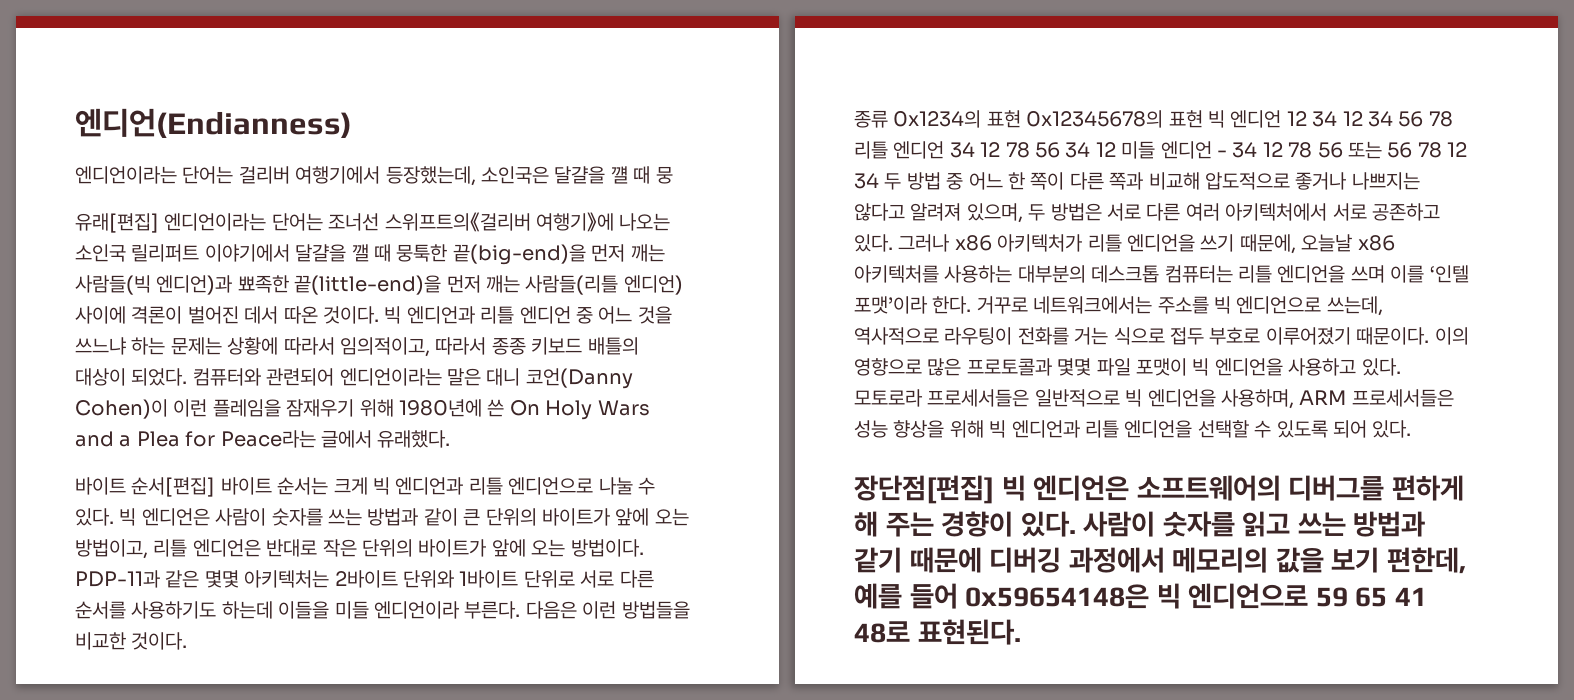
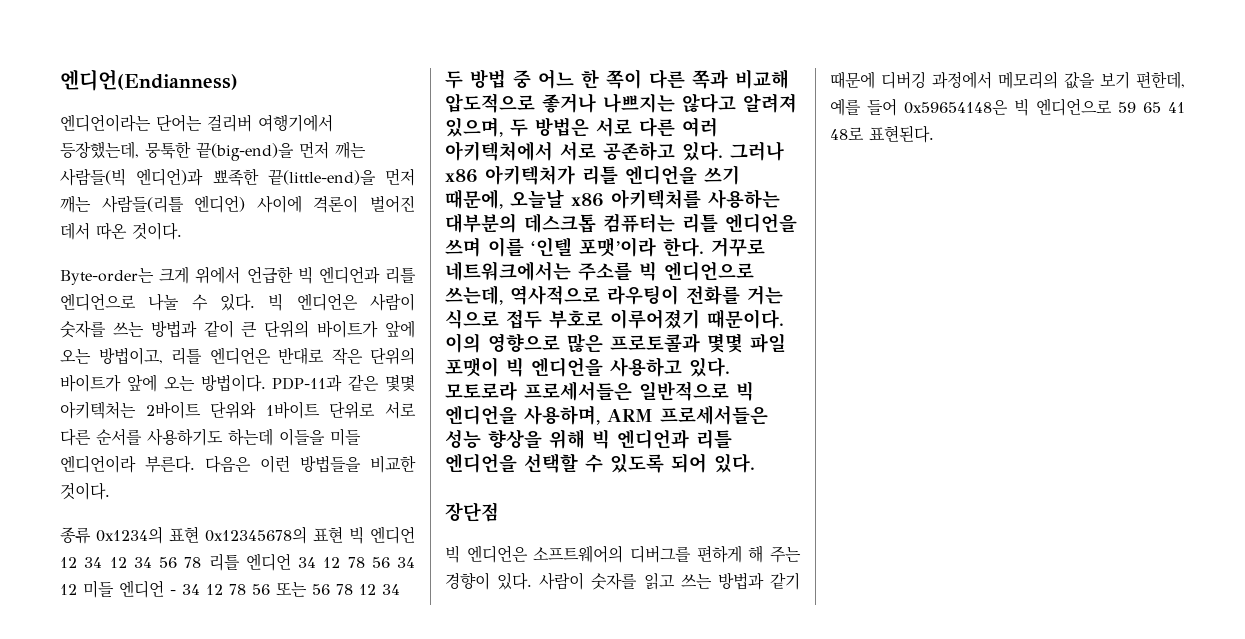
[481,166,673,184] [75,212,671,233] [75,244,391,262] 소인국은 달걀을 꺨 때 뭉 // 유래[편집] 엔디언이라는 단어는 조너선 스위프트의《걸리버 여행기》에 나오는 소인국 릴리퍼트 이야기에서 달걀을 깰 때 -> (139, 150) none
[384,306,672,324] [75,337,639,357] [75,368,633,389] [75,399,650,420] [75,430,451,448] [75,477,368,497] 빅 엔디언과 리틀 엔디언 중 어느 것을 쓰느냐 하는 문제는 상황에 따라서 임의적이고, 따라서 종종 키보드 배틀의 대상이 되었다. 컴퓨터와 관련되어 엔디언이라는 말은 대니 코언(Danny Cohen)이 이런 플레임을 잠재우기 위해 1980년에 쓴 On Holy Wars and a Plea for Peace라는 글에서 유래했다. // 바이트 순서[편집] 바이트 순서는 크게 -> [60,266,293,285] // Byte-order는 크게 위에서 언급한
(879, 181) none -> (400, 589) //
[854,475,994,504] 장단점[편집] -> [445,502,499,522] 장단점 //

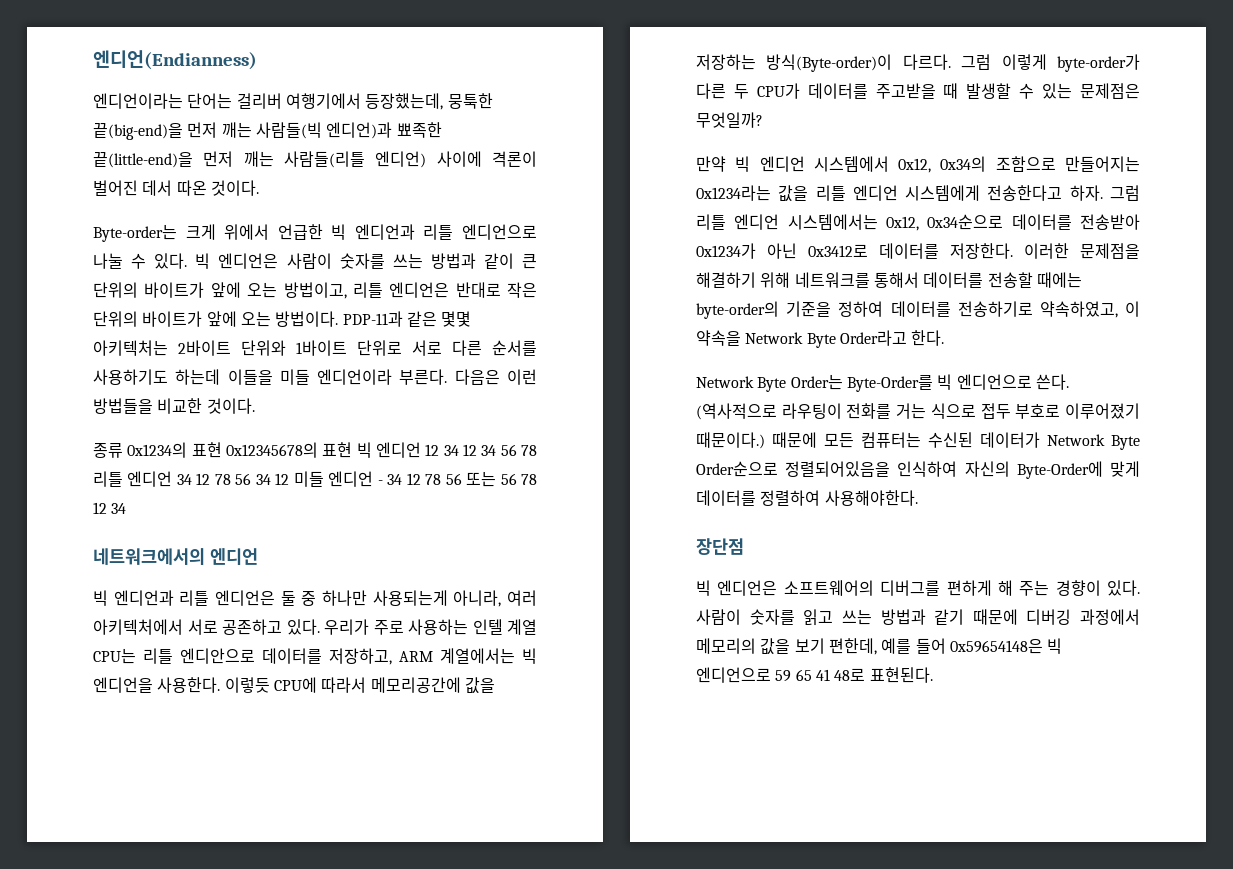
[445,69,789,89] [445,93,797,113] [445,117,675,137] 두 방법 중 어느 한 쪽이 다른 쪽과 비교해 압도적으로 좋거나 나쁘지는 않다고 알려져 있으며, 두 방법은 서로 다른 -> [93,548,258,566] [93,590,502,607] 네트워크에서의 엔디언 // 빅 엔디언과 리틀 엔디언은 둘 중 하나만 사용되는게 아니라,
[730,141,784,161] [445,165,740,185] [445,189,780,209] [445,213,797,233] [445,237,765,257] [445,261,754,281] [445,285,600,305] 그러나 x86 아키텍처가 리틀 엔디언을 쓰기 때문에, 오늘날 x86 아키텍처를 사용하는 대부분의 데스크톱 컴퓨터는 리틀 엔디언을 쓰며 이를 ‘인텔 포맷’이라 한다. 거꾸로 네트워크에서는 주소를 빅 엔디언으로 쓰는데, 역사적으로 -> [324,619,537,635] [93,648,537,665] [93,677,495,694] [696,54,1140,72] [696,83,1140,99] [696,112,763,128] [696,156,1140,173] [696,185,1140,202] [696,214,1140,231] [696,243,1140,259] [696,272,1082,288] [696,301,1140,319] [696,330,945,348] [696,374,1069,392] [696,403,777,420] 우리가 주로 사용하는 인텔 계열 CPU는 리틀 엔디안으로 데이터를 저장하고, ARM 계열에서는 빅 엔디언을 사용한다. 이렇듯 CPU에 따라서 메모리공간에 값을 저장하는 방식(Byte-order)이 다르다. 그럼 이렇게 byte-order가 다른 두 CPU가 데이터를 주고받을 때 발생할 수 있는 문제점은 무엇일까? // 만약 빅 엔디언 시스템에서 0x12, 0x34의 조함으로 만들어지는 0x1234라는 값을 리틀 엔디언 시스템에게 전송한다고 하자. 그럼 리틀 엔디언 시스템에서는 0x12, 0x34순으로 데이터를 전송받아 0x1234가 아닌 0x3412로 데이터를 저장한다. 이러한 문제점을 해결하기 위해 네트워크를 통해서 데이터를 전송할 때에는 byte-order의 기준을 정하여 데이터를 전송하기로 약속하였고, 이 약속을 Network Byte Order라고 한다. // Network Byte Order는 Byte-Order를 빅 엔디언으로 쓴다. (역사적으로
[707,309,784,329] [445,333,786,353] [445,357,730,377] [445,381,754,401] [445,405,768,425] [445,429,732,449] [445,453,755,473] 때문이다. 이의 영향으로 많은 프로토콜과 몇몇 파일 포맷이 빅 엔디언을 사용하고 있다. 모토로라 프로세서들은 일반적으로 빅 엔디언을 사용하며, ARM 프로세서들은 성능 향상을 위해 빅 엔디언과 리틀 엔디언을 선택할 수 있도록 되어 있다. -> [696,432,1140,450] [696,461,1140,479] [696,490,918,506] 때문이다.) 때문에 모든 컴퓨터는 수신된 데이터가 Network Byte Order순으로 정렬되어있음을 인식하여 자신의 Byte-Order에 맞게 데이터를 정렬하여 사용해야한다.

